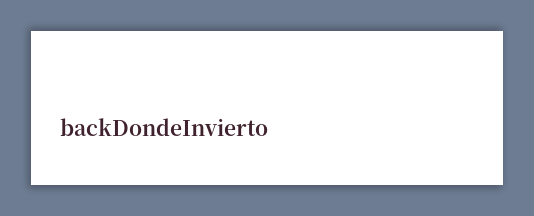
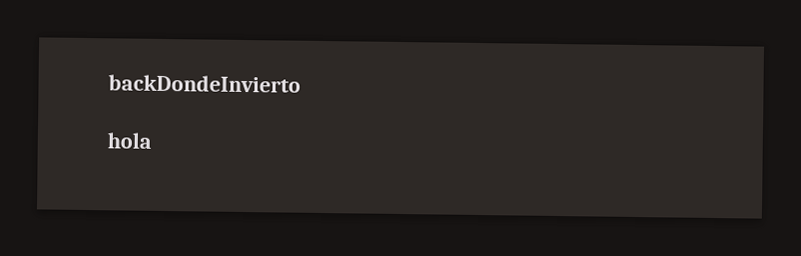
(268, 127) none -> [107,132,152,149] // hola

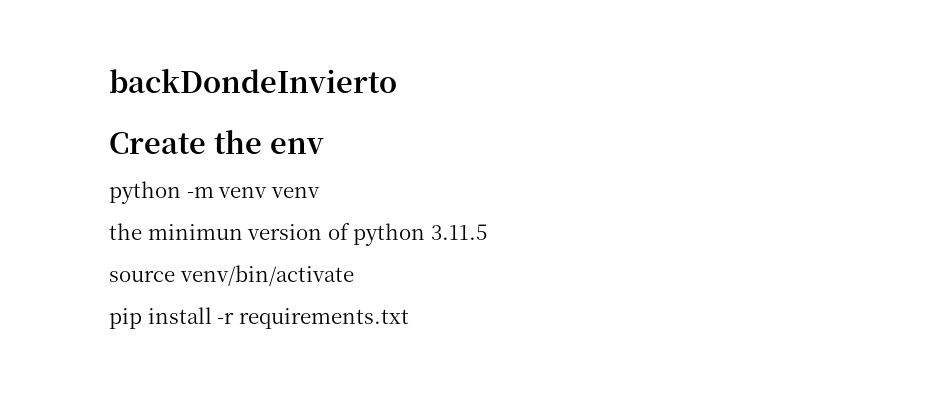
[107,132,152,149] hola -> [109,130,324,154] [109,181,320,204] [109,223,487,246] [109,265,354,286] [109,307,409,329] Create the env // python -m venv venv // the minimun version of python 3.11.5 // source venv/bin/activate // pip install -r requirements.txt

